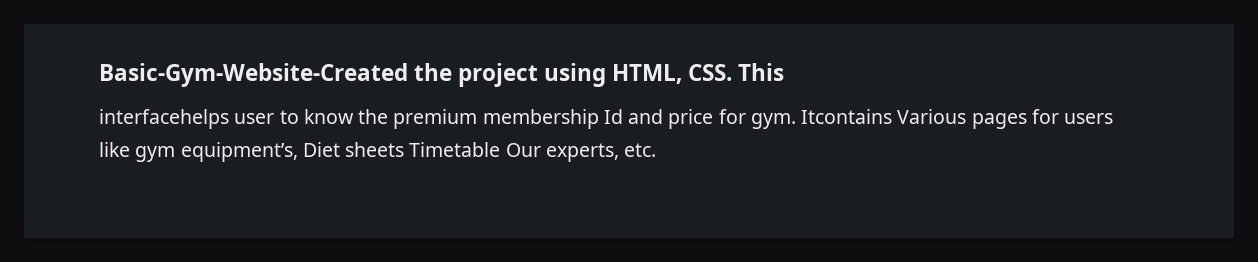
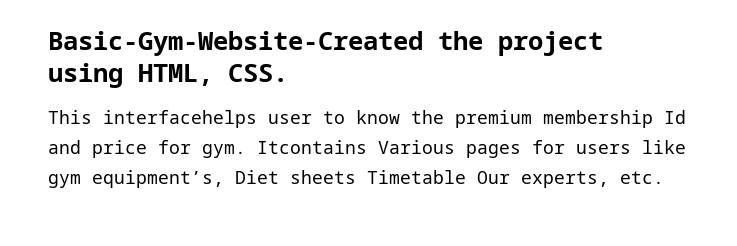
(733, 72) none -> (288, 73) //
(785, 72) // -> (92, 117) none

